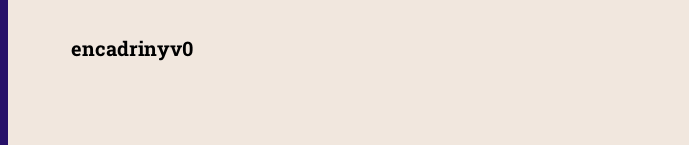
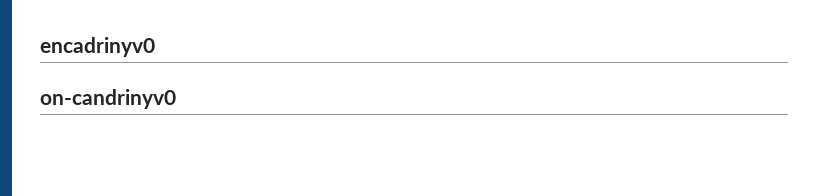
(193, 50) none -> [40,89,176,109] // on-candrinyv0

